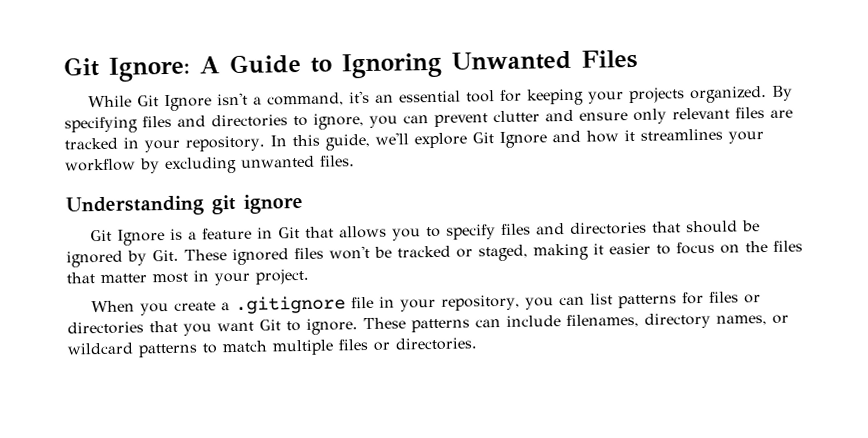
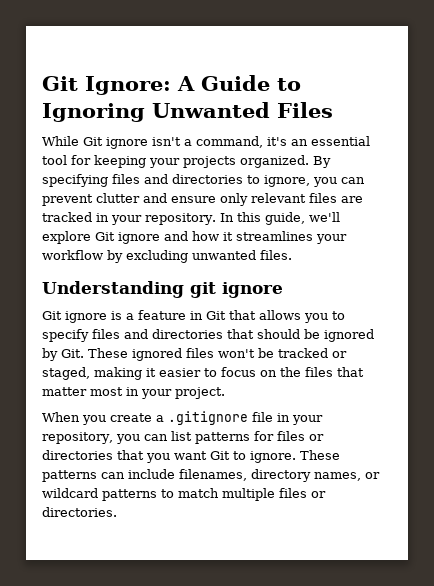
[163,94,212,112] Ignore -> [106,137,148,149] ignore
[498,131,547,149] Ignore -> [118,232,160,244] ignore
[116,229,165,246] Ignore -> [65,311,107,323] ignore

